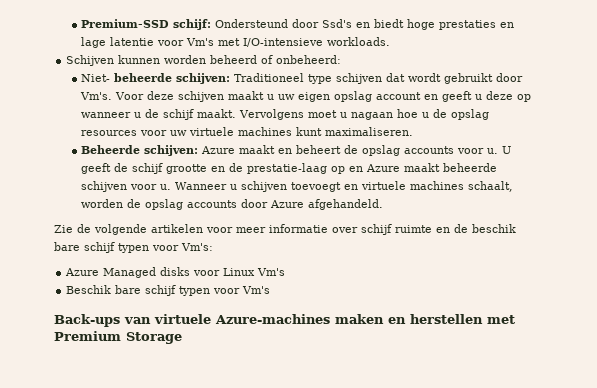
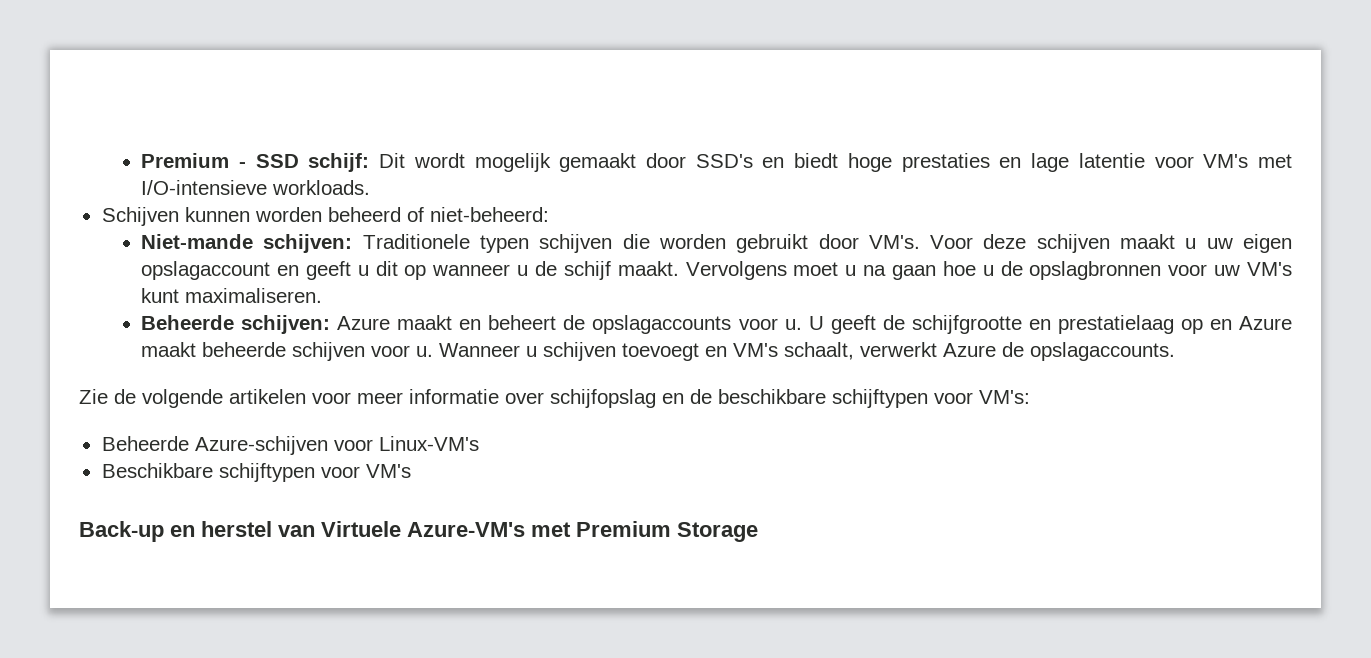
[81,19,353,30] Premium-SSD schijf: Ondersteund door Ssd's -> [141,153,753,172] Premium - SSD schijf: Dit wordt mogelijk gemaakt door SSD's
[186,38,215,46] Vm's -> [1203,154,1249,168] VM's
[276,55,342,64] [81,73,442,84] onbeheerd: // Niet- beheerde schijven: Traditioneel type schijven dat wordt -> [429,207,549,222] [141,234,726,253] niet-beheerd: // Niet-mande schijven: Traditionele typen schijven die worden
[80,92,113,100] Vm's. -> [868,235,920,249] VM's.
[334,91,422,102] opslag account -> [141,261,271,280] opslagaccount
[486,91,514,100] deze -> [375,261,398,276] dit
[351,112,394,120] nagaan -> [863,265,936,280] na gaan
[451,109,490,120] [81,127,293,136] opslag resources voor uw virtuele machines -> [1029,261,1292,280] opslagbronnen voor uw VM's
[362,145,455,156] opslag accounts -> [592,315,732,334] opslagaccounts
[132,163,328,174] schijf grootte en de prestatie-laag -> [911,315,1174,334] schijfgrootte en prestatielaag
[361,181,514,192] [81,199,384,210] virtuele machines schaalt, worden de opslag accounts door Azure afgehandeld. -> [733,342,1176,361] VM's schaalt, verwerkt Azure de opslagaccounts.
[361,224,516,235] [54,242,213,253] [65,267,286,278] [66,285,271,296] [54,314,483,327] schijf ruimte en de beschik bare schijf typen voor Vm's: // Azure Managed disks voor Linux Vm's // Beschik bare schijf typen voor Vm's // Back-ups van virtuele Azure-machines maken en herstellen -> [550,389,1030,408] [101,436,479,455] [101,463,411,482] [79,521,525,542] schijfopslag en de beschikbare schijftypen voor VM's: // Beheerde Azure-schijven voor Linux-VM's // Beschikbare schijftypen voor VM's // Back-up en herstel van Virtuele Azure-VM's

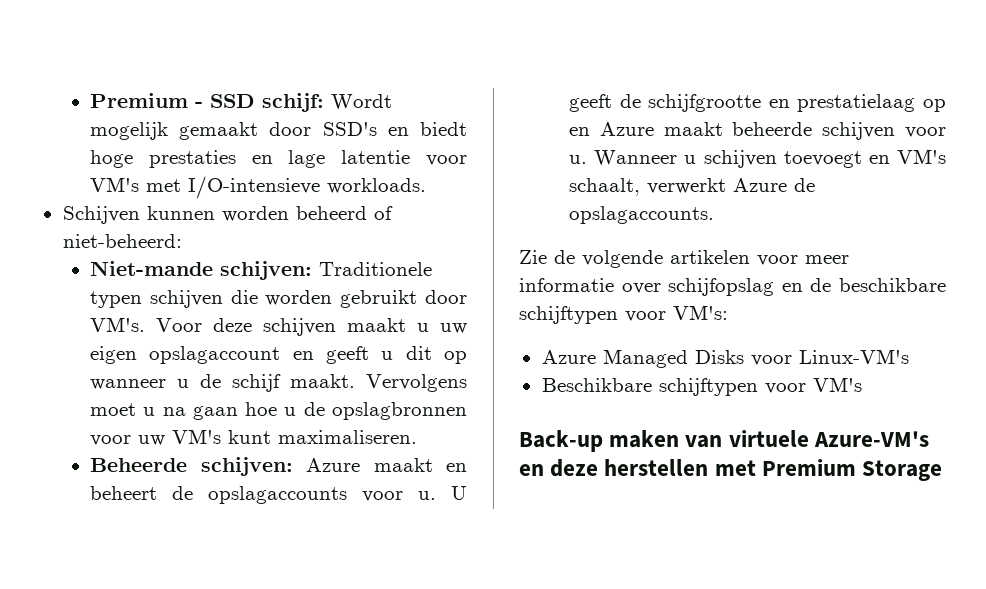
[379,153,465,168] Dit wordt -> [331,94,393,110] Wordt
[101,436,328,455] Beheerde Azure-schijven -> [541,349,744,368] Azure Managed Disks
[170,521,525,537] en herstel van Virtuele Azure-VM's -> [609,430,929,448] [519,459,709,477] maken van virtuele Azure-VM's en deze herstellen

